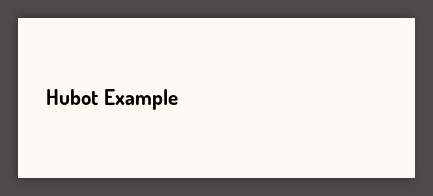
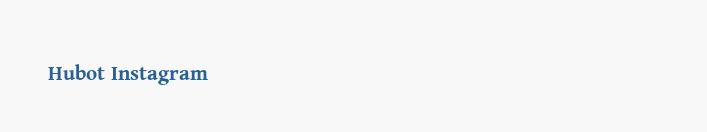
[103,89,178,110] Example -> [110,67,208,85] Instagram

